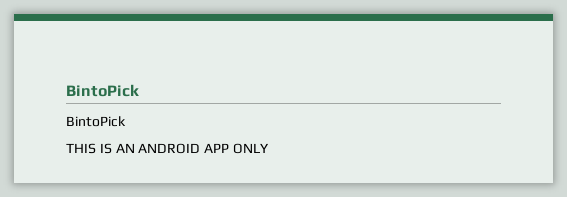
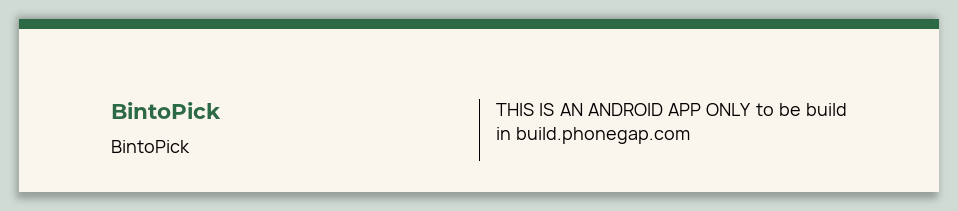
(269, 148) none -> [755,103,847,116] [496,127,690,144] to be build in build.phonegap.com

